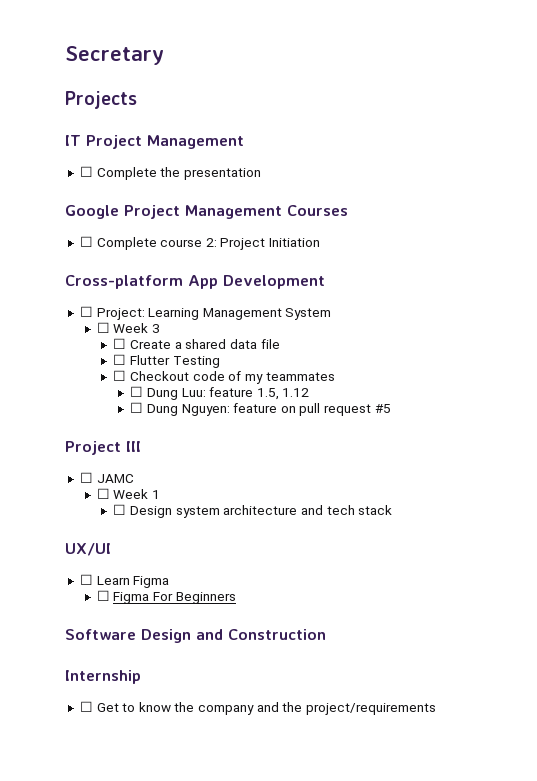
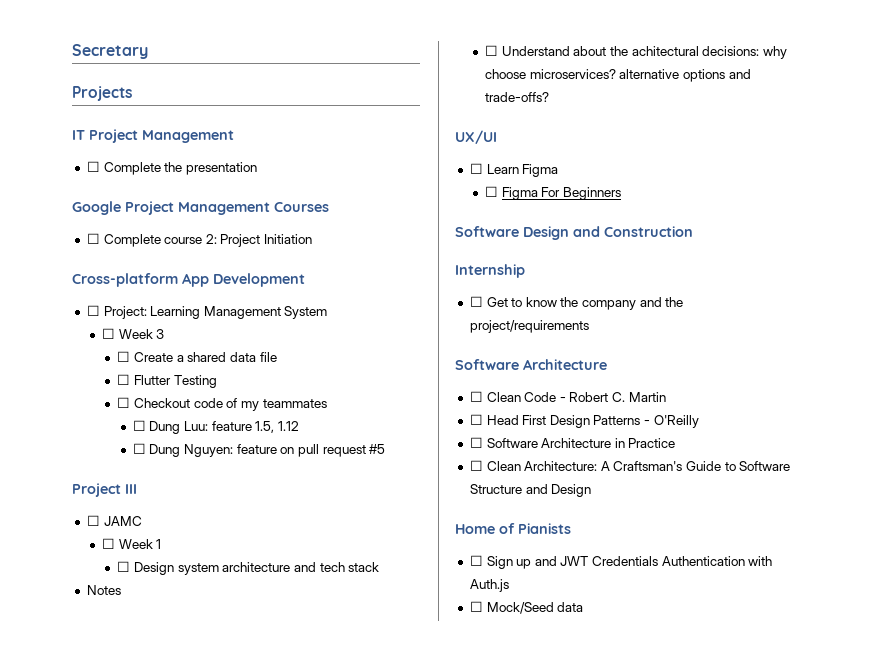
(393, 510) none -> [86,585,121,595] [485,45,787,59] [485,69,751,82] [485,92,550,102] // Notes // ☐ Understand about the achitectural decisions: why choose microservices? alternative options and trade-offs?
(437, 709) none -> [455,359,607,370] [469,391,666,402] [469,414,699,428] [469,437,676,448] [469,460,791,471] [469,484,592,497] [455,523,571,534] [469,555,773,569] [469,579,509,592] [469,601,584,614] // Software Architecture // ☐ Clean Code - Robert C. Martin // ☐ Head First Design Patterns - O'Reilly // ☐ Software Architecture in Practice // ☐ Clean Architecture: A Craftsman's Guide to Software Structure and Design // Home of Pianists // ☐ Sign up and JWT Credentials Authentication with Auth.js // ☐ Mock/Seed data

